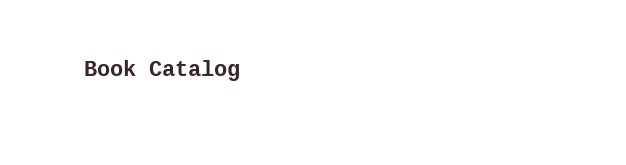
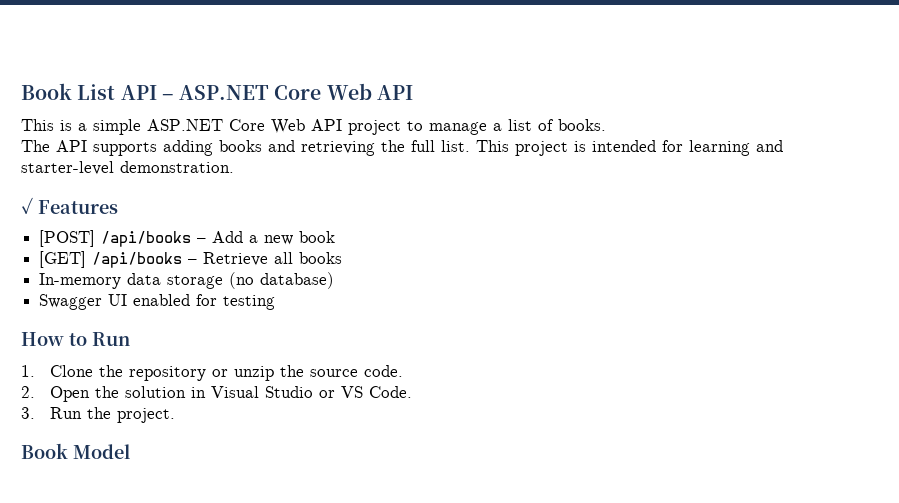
[84,60,240,81] Book Catalog -> [21,83,413,100] [21,119,606,135] [21,140,783,156] [21,161,234,175] [21,197,118,214] [39,230,336,247] [39,251,343,268] [39,272,335,289] [39,294,276,310] [21,332,130,346] [21,365,404,381] [21,386,413,402] [21,407,176,423] [21,443,130,459] Book List API – ASP.NET Core Web API // This is a simple ASP.NET Core Web API project to manage a list of books. // The API supports adding books and retrieving the full list. This project is intended for learning and starter-level demonstration. // ✓ Features // [POST] /api/books – Add a new book // [GET] /api/books – Retrieve all books // In-memory data storage (no database) // Swagger UI enabled for testing // How to Run // 1. Clone the repository or unzip the source code. // 2. Open the solution in Visual Studio or VS Code. // 3. Run the project. // Book Model

